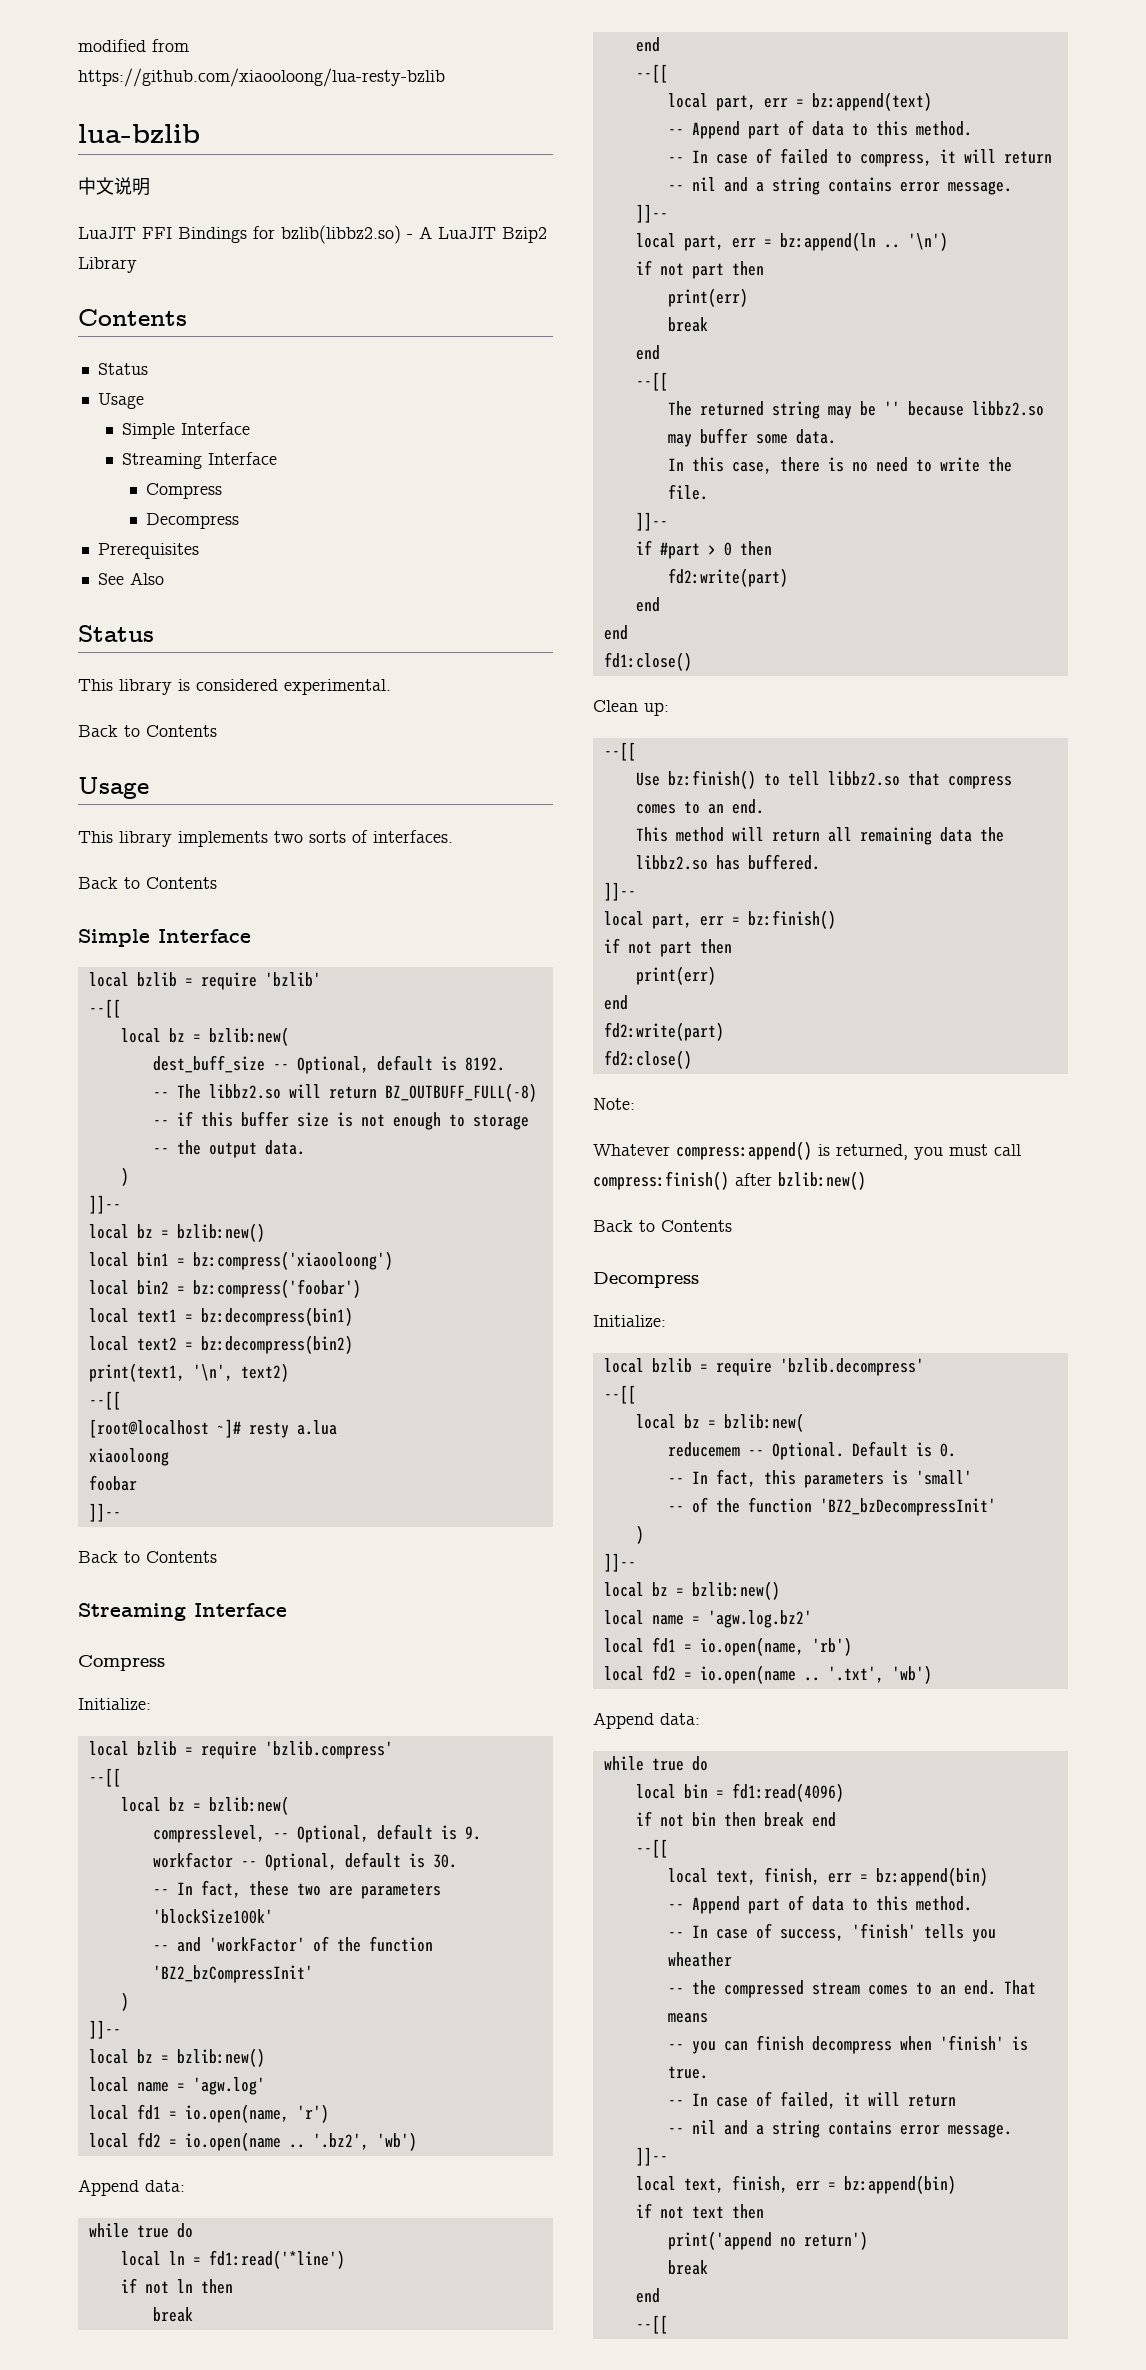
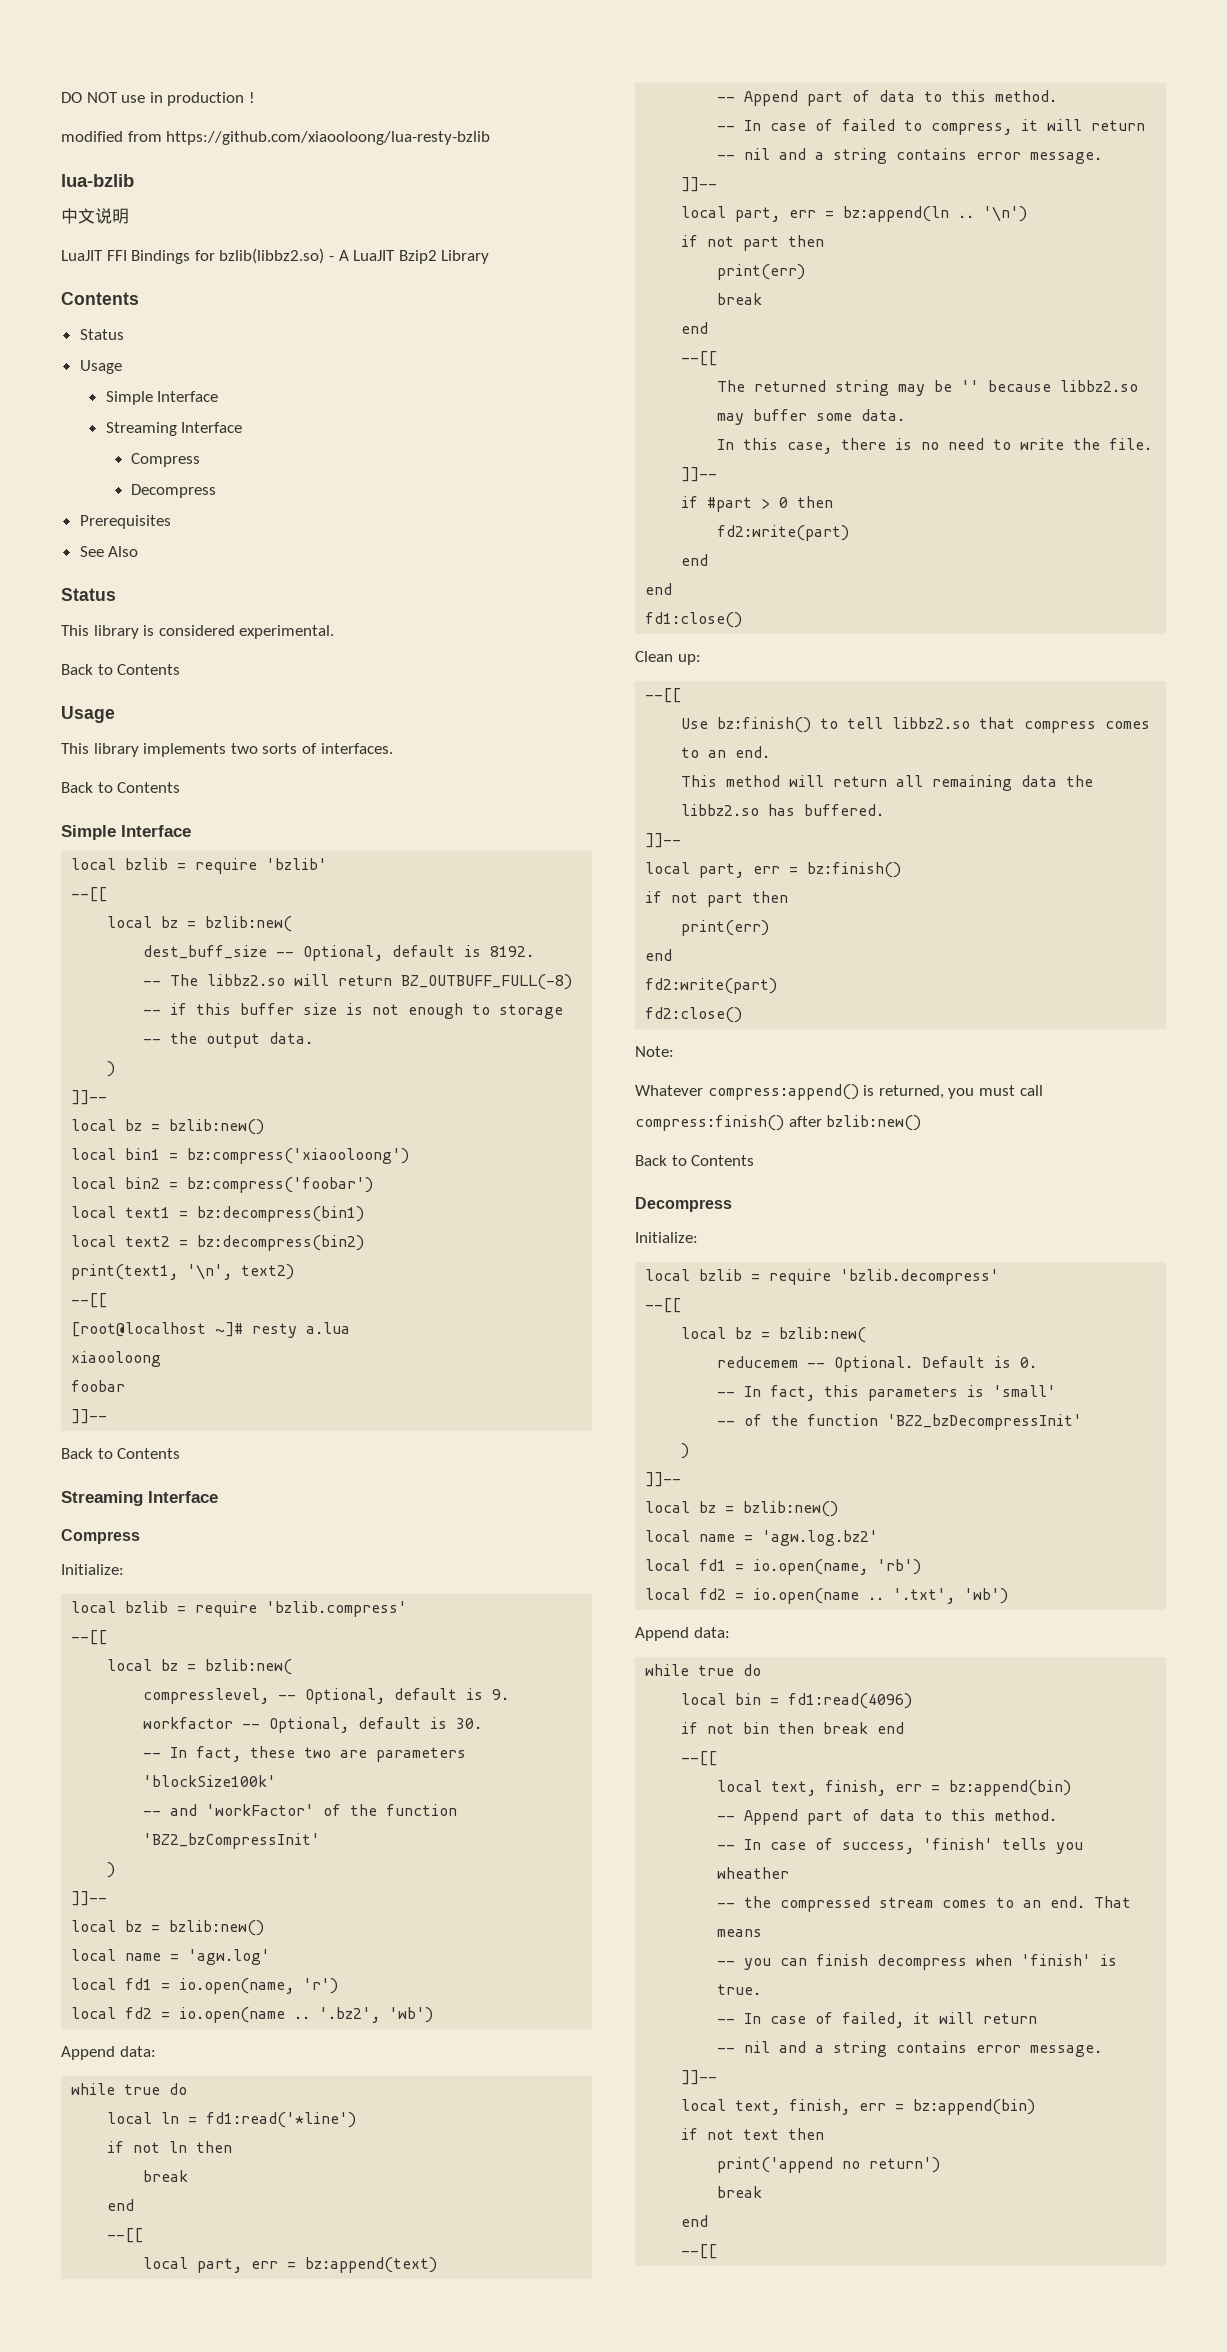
(78, 45) none -> [61,92,255,106] DO NOT use in production ! //

